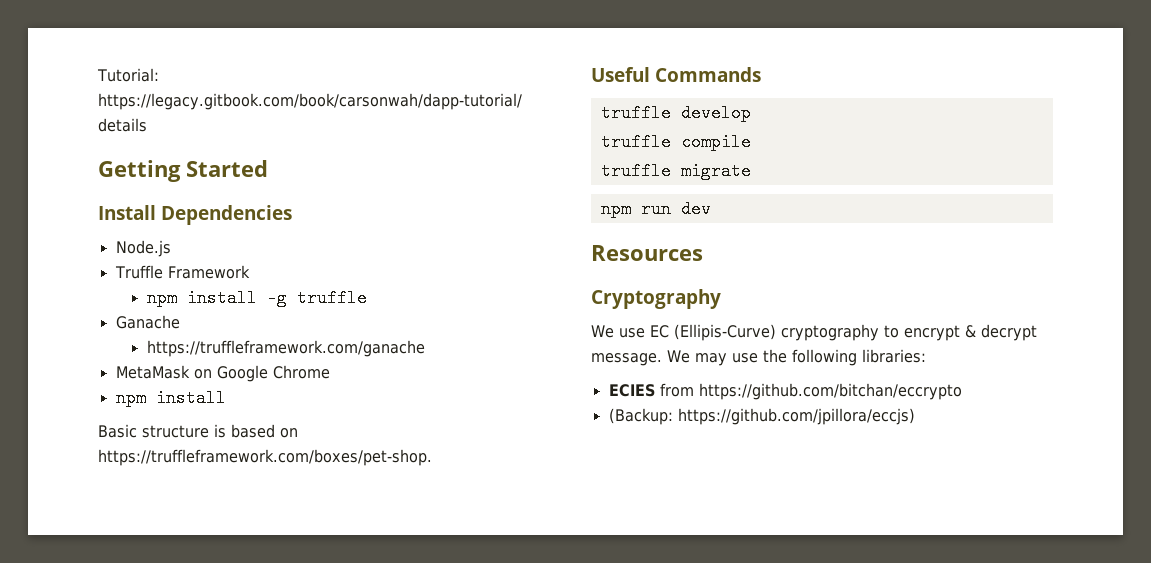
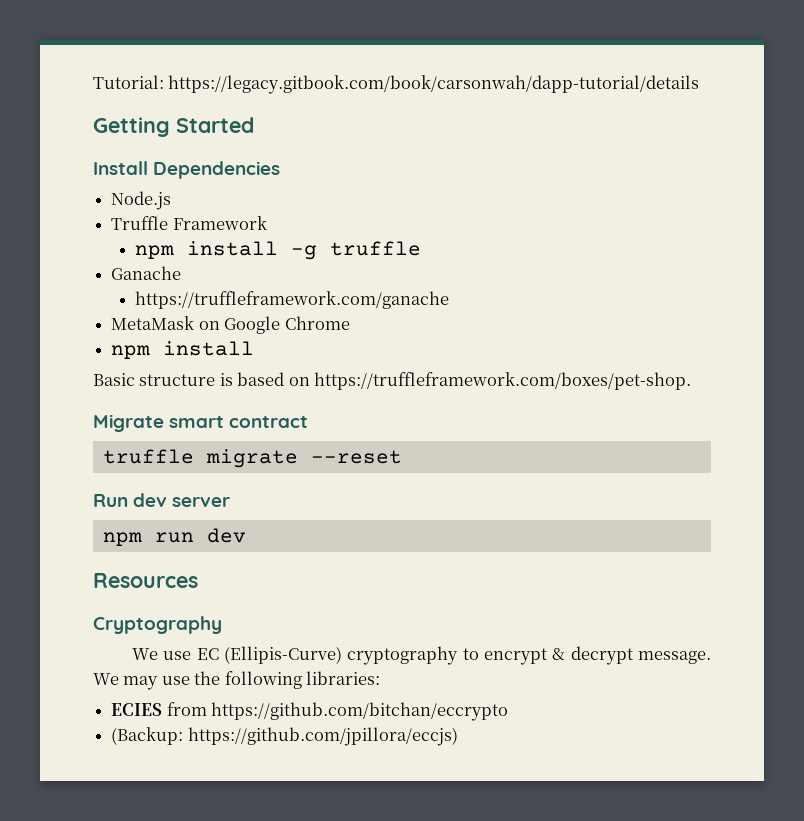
[591,67,762,82] [600,104,751,122] [600,133,751,151] [600,162,751,180] Useful Commands // truffle develop // truffle compile // truffle migrate -> [93,414,309,432] [102,449,402,468] [93,493,231,507] Migrate smart contract // truffle migrate --reset // Run dev server

